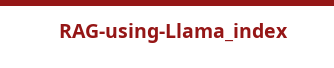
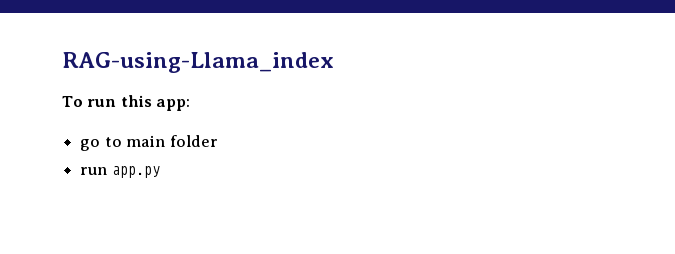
(288, 33) none -> [62,95,191,111] [80,135,218,151] [80,166,160,178] // To run this app: // go to main folder // run app.py

